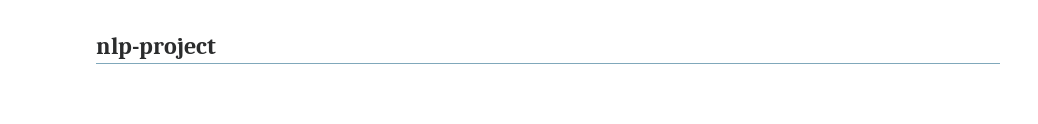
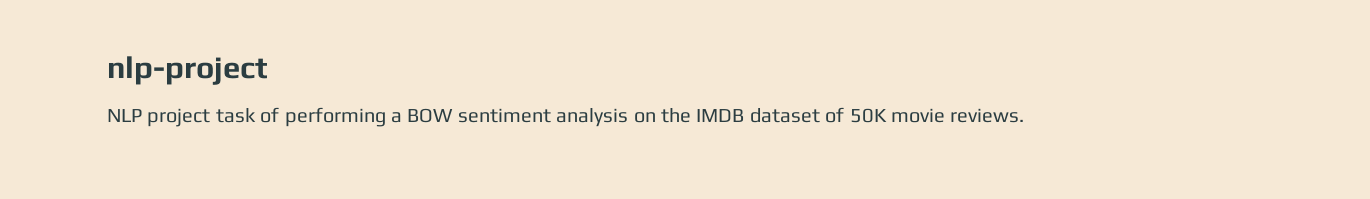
(216, 48) none -> [107,107,1025,127] // NLP project task of performing a BOW sentiment analysis on the IMDB dataset of 50K movie reviews.

